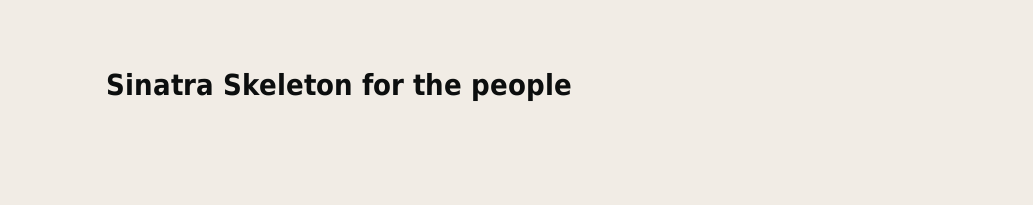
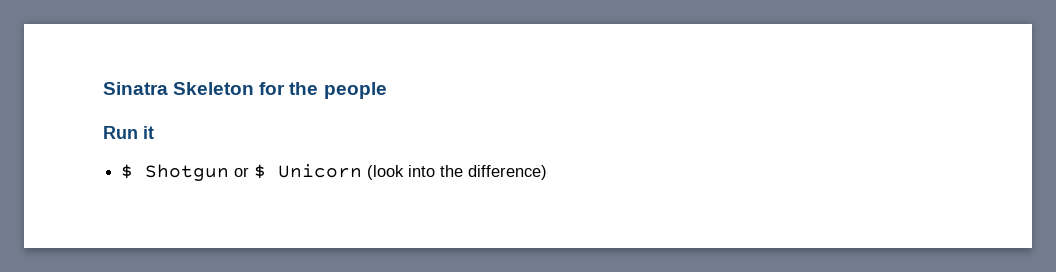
(572, 87) none -> [103,126,154,139] [121,164,548,181] // Run it // $ Shotgun or $ Unicorn (look into the difference)

